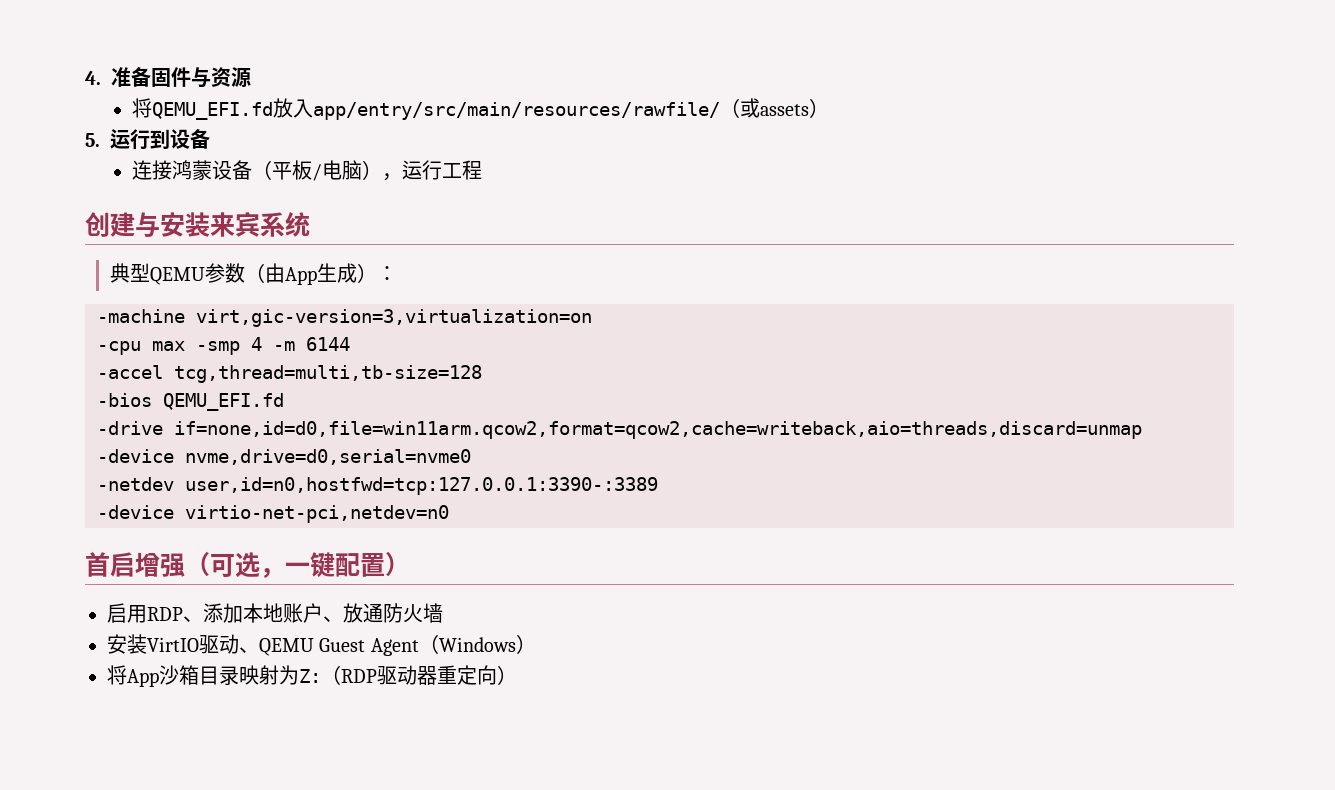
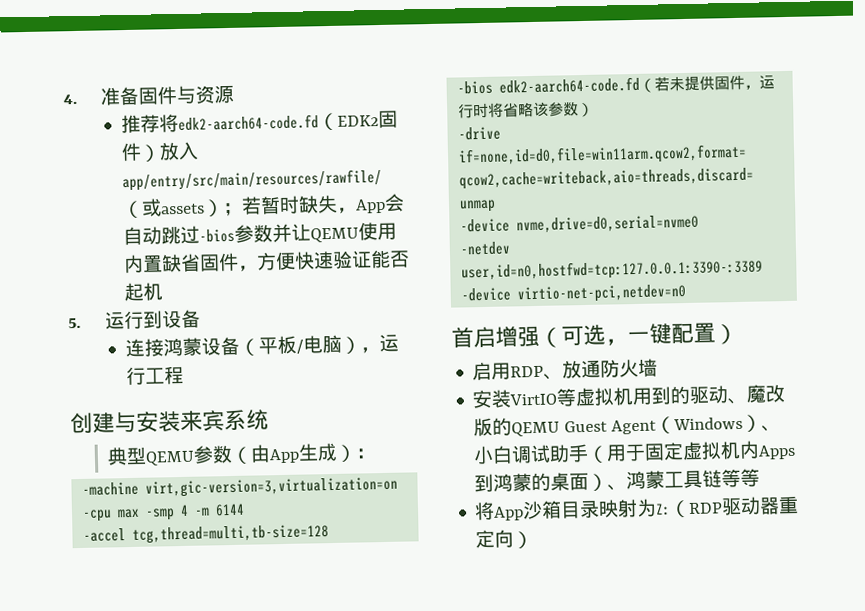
[131,98,273,120] 将QEMU_EFI.fd -> [121,110,399,134] [121,142,162,162] 推荐将edk2-aarch64-code.fd（EDK2固件）
(829, 108) none -> [222,193,406,217] [123,222,398,246] [123,249,411,274] [124,282,164,302] ；若暂时缺失，App会自动跳过-bios参数并让QEMU使用内置缺省固件，方便快速验证能否起机
[163,393,284,411] QEMU_EFI.fd -> [499,74,776,94] [458,101,595,119] edk2-aarch64-code.fd（若未提供固件，运行时将省略该参数）
[203,603,343,623] 添加本地账户、 -> (564, 376) none
[199,634,259,654] 驱动、 -> [556,384,786,407] [473,417,513,437] 等虚拟机用到的驱动、魔改版的
(536, 644) none -> [761,425,782,432] [473,440,797,465] [474,468,761,493] 、小白调试助手（用于固定虚拟机内Apps到鸿蒙的桌面）、鸿蒙工具链等等

